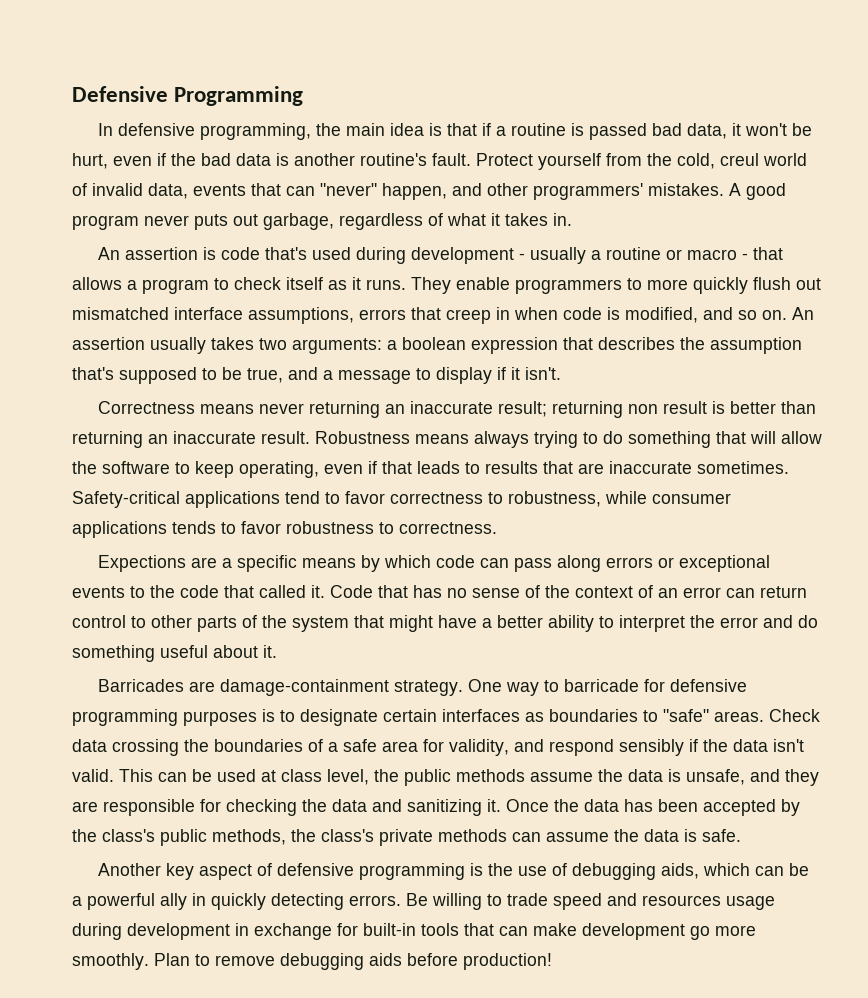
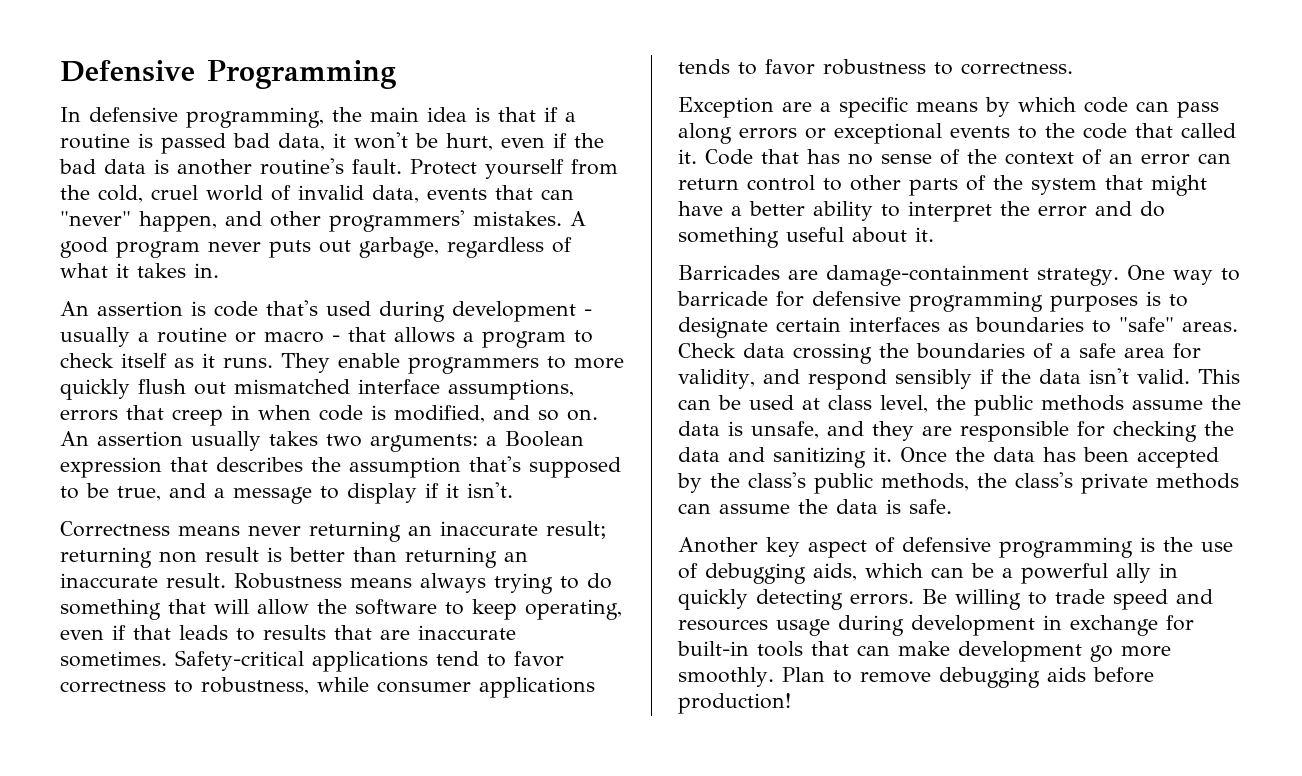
[720,153,759,166] creul -> [151,185,198,200] cruel
[402,337,466,350] boolean -> [505,431,584,447] Boolean
[98,555,187,572] Expections -> [678,97,774,118] Exception

